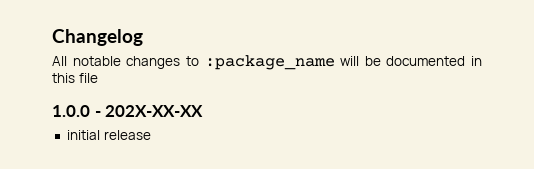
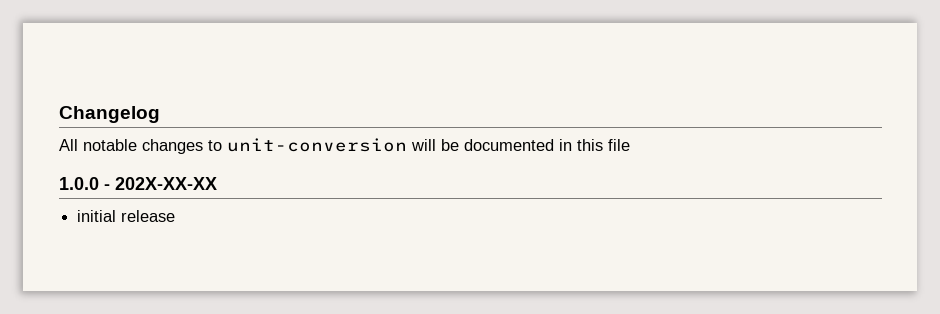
[204,55,335,70] :package_name -> [227,138,407,152] unit-conversion

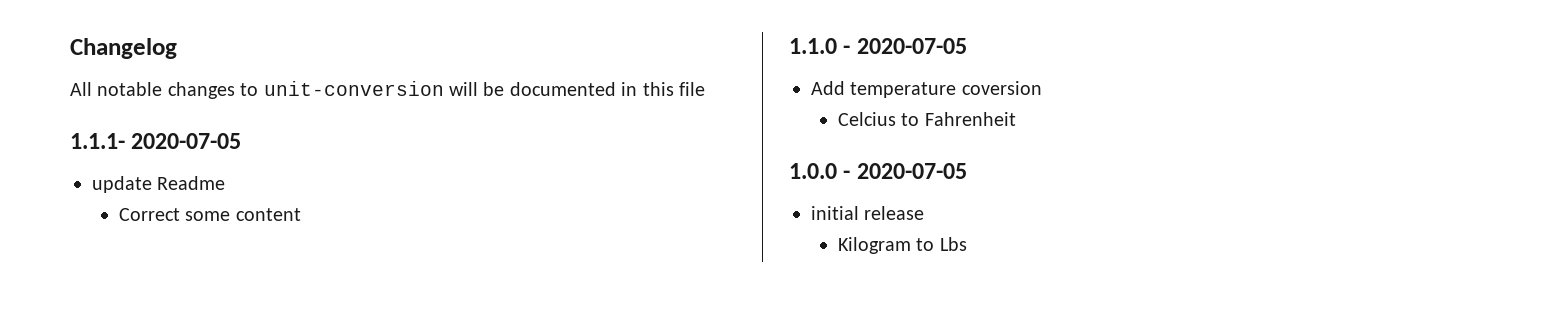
(630, 145) none -> [70,133,242,149] [92,176,226,193] [119,208,301,221] [789,38,967,54] [811,81,1042,98] [838,112,1016,126] // 1.1.1- 2020-07-05 // update Readme // Correct some content // 1.1.0 - 2020-07-05 // Add temperature coversion // Celcius to Fahrenheit
[115,177,217,190] 202X-XX-XX -> [856,163,967,179] 2020-07-05
(176, 216) none -> [838,237,967,254] // Kilogram to Lbs

